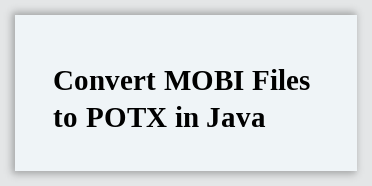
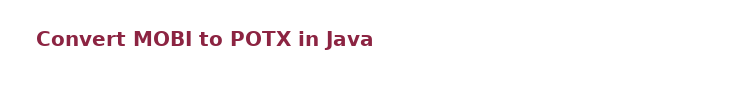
[251,69,310,90] Files -> (192, 38) none

